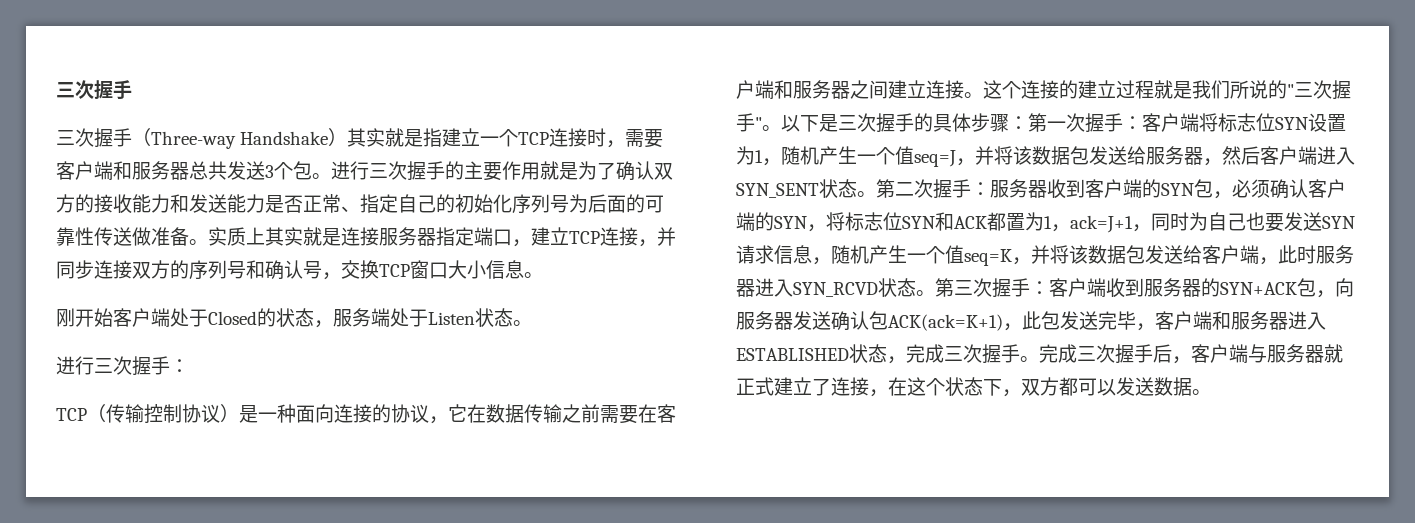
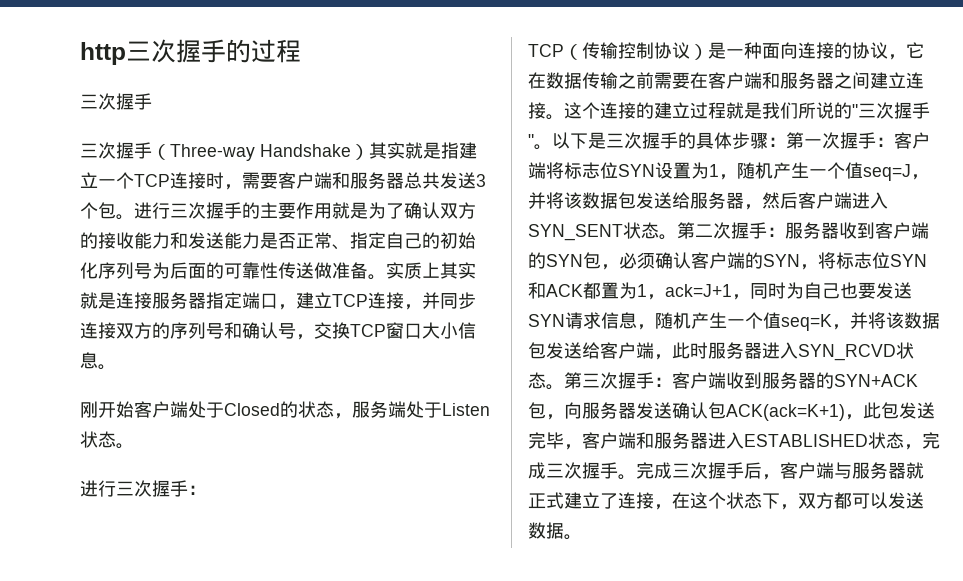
(56, 90) none -> [80,39,301,65] http三次握手的过程 //

